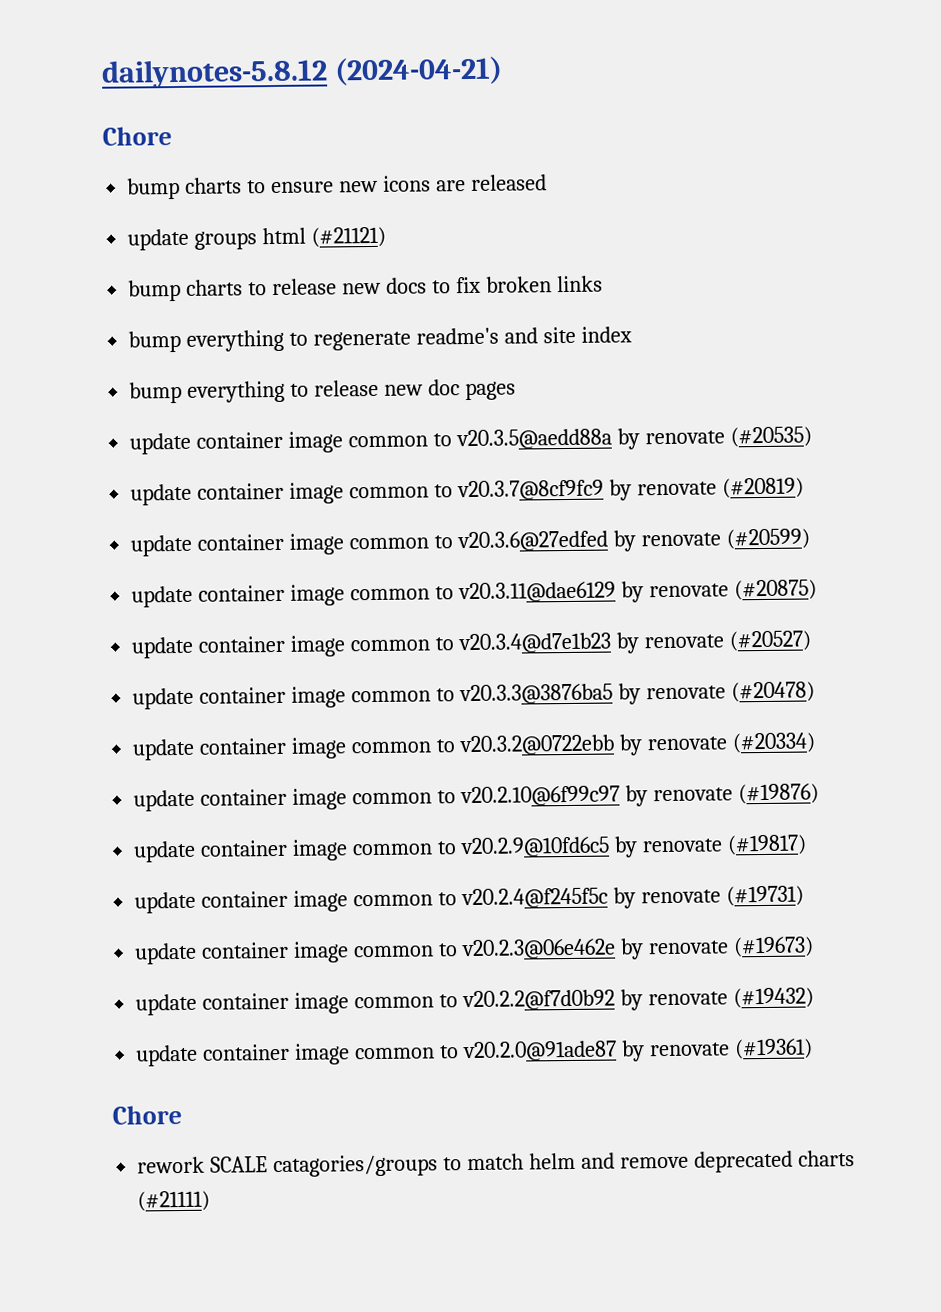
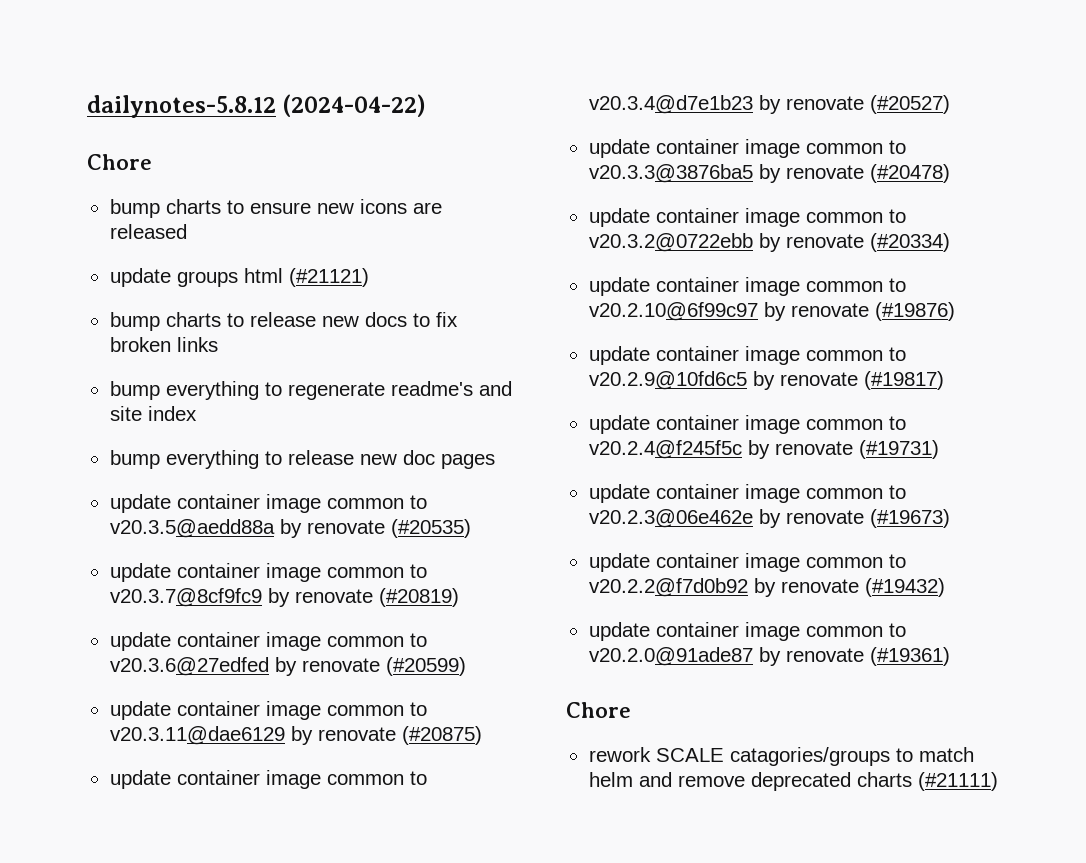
[333,56,503,86] (2024-04-21) -> [282,94,427,117] (2024-04-22)

